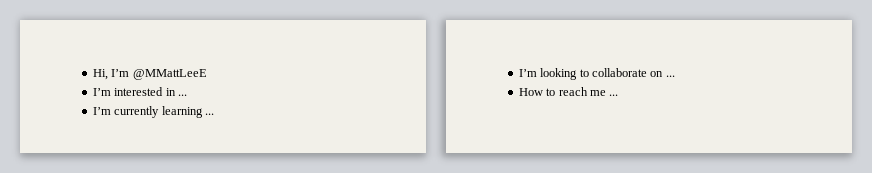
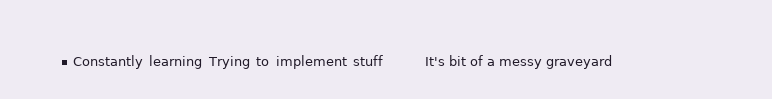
[92,69,207,80] [92,87,187,96] [92,106,214,118] [518,68,675,80] [518,87,619,96] Hi, I’m @MMattLeeE // I’m interested in ... // I’m currently learning ... // I’m looking to collaborate on ... // How to reach me ... -> [72,55,612,69] Constantly learning Trying to implement stuff It's bit of a messy graveyard

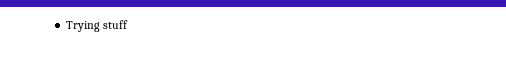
[72,55,612,69] Constantly learning Trying to implement stuff It's bit of a messy graveyard -> [66,20,129,32] Trying stuff

